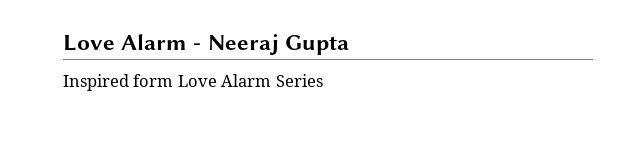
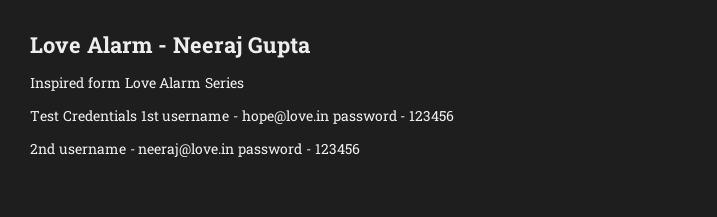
(323, 80) none -> [30,110,455,125] [30,143,360,158] // Test Credentials 1st username - hope@love.in password - 123456 // 2nd username - neeraj@love.in password - 123456

